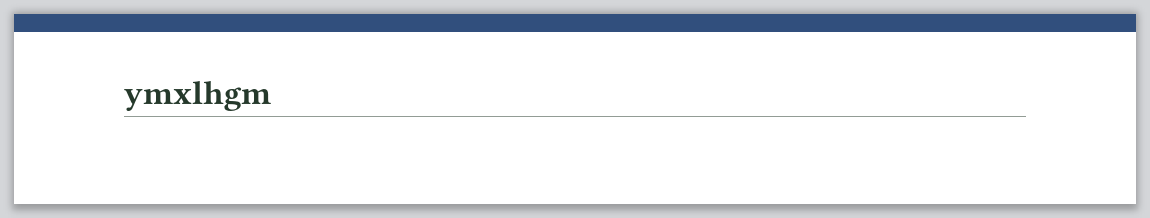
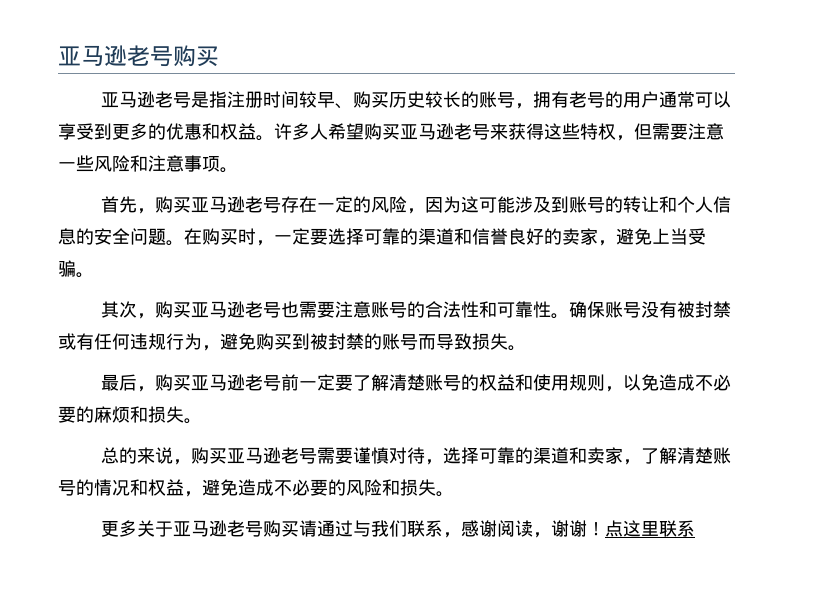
[124,81,271,111] ymxlhgm -> [58,45,219,67] [100,91,731,109] [58,123,724,141] [58,155,238,173] [100,196,731,214] [58,228,706,246] [58,260,94,278] [100,301,731,319] [58,333,526,351] [100,374,731,392] [58,406,202,424] [100,447,731,465] [58,479,454,497] [100,520,695,538] 亚马逊老号购买 // 亚马逊老号是指注册时间较早、购买历史较长的账号，拥有老号的用户通常可以享受到更多的优惠和权益。许多人希望购买亚马逊老号来获得这些特权，但需要注意一些风险和注意事项。 // 首先，购买亚马逊老号存在一定的风险，因为这可能涉及到账号的转让和个人信息的安全问题。在购买时，一定要选择可靠的渠道和信誉良好的卖家，避免上当受骗。 // 其次，购买亚马逊老号也需要注意账号的合法性和可靠性。确保账号没有被封禁或有任何违规行为，避免购买到被封禁的账号而导致损失。 // 最后，购买亚马逊老号前一定要了解清楚账号的权益和使用规则，以免造成不必要的麻烦和损失。 // 总的来说，购买亚马逊老号需要谨慎对待，选择可靠的渠道和卖家，了解清楚账号的情况和权益，避免造成不必要的风险和损失。 // 更多关于亚马逊老号购买请通过与我们联系，感谢阅读，谢谢！点这里联系

